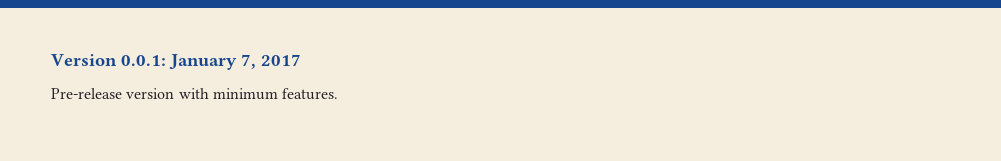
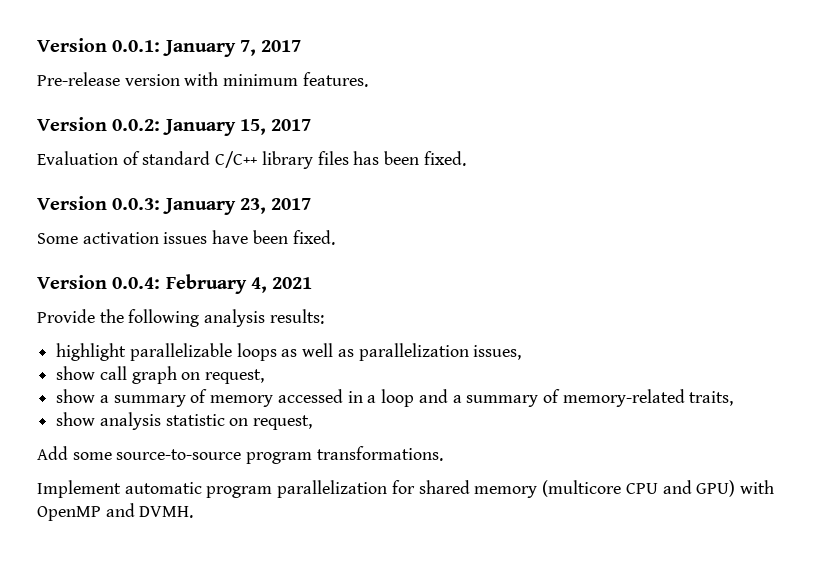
(339, 94) none -> [37,117,312,136] [37,151,466,169] [37,196,312,215] [37,230,335,245] [37,274,313,294] [37,309,324,327] [56,343,522,361] [56,366,265,384] [56,389,734,407] [56,412,313,430] [37,446,443,464] [37,480,774,498] [37,503,194,521] // Version 0.0.2: January 15, 2017 // Evaluation of standard C/C++ library files has been fixed. // Version 0.0.3: January 23, 2017 // Some activation issues have been fixed. // Version 0.0.4: February 4, 2021 // Provide the following analysis results: // highlight parallelizable loops as well as parallelization issues, // show call graph on request, // show a summary of memory accessed in a loop and a summary of memory-related traits, // show analysis statistic on request, // Add some source-to-source program transformations. // Implement automatic program parallelization for shared memory (multicore CPU and GPU) with OpenMP and DVMH.

